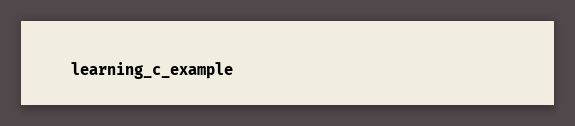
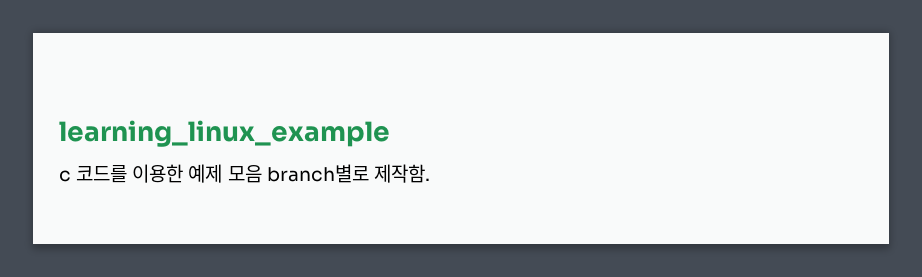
[71,62,233,79] learning_c_example -> [59,120,390,147] [59,164,430,183] learning_linux_example // c 코드를 이용한 예제 모음 branch별로 제작함.

